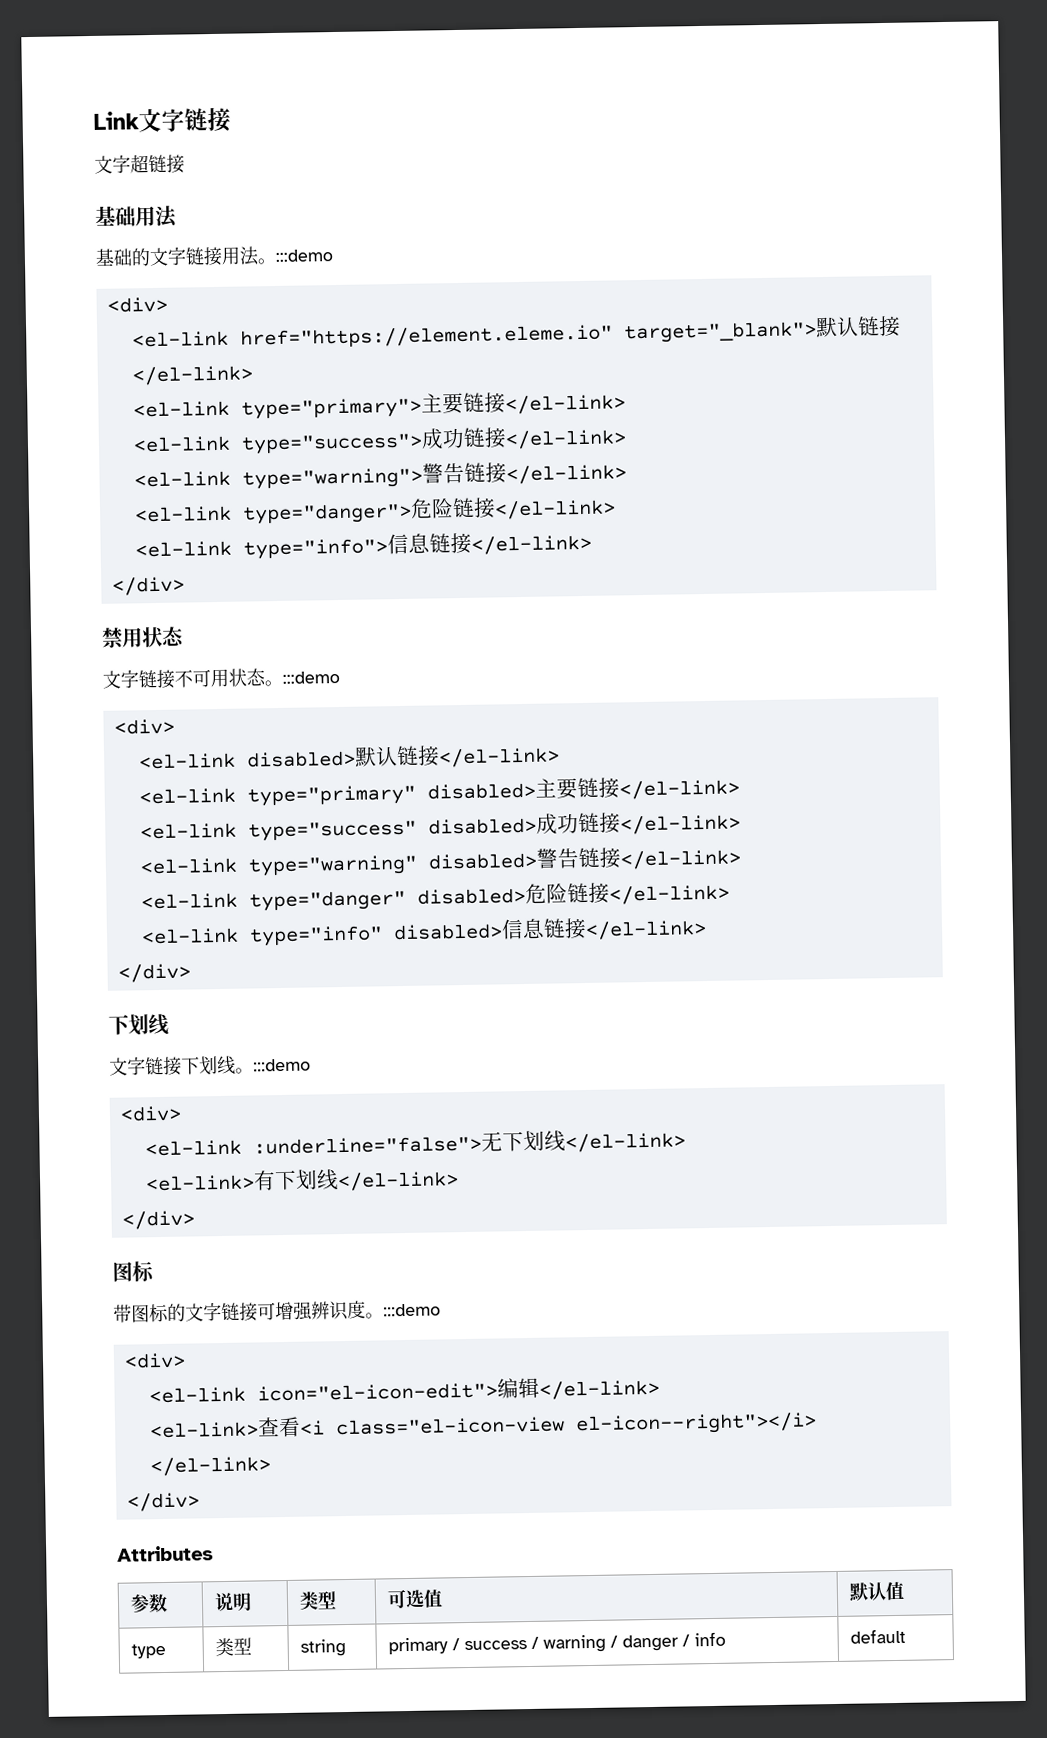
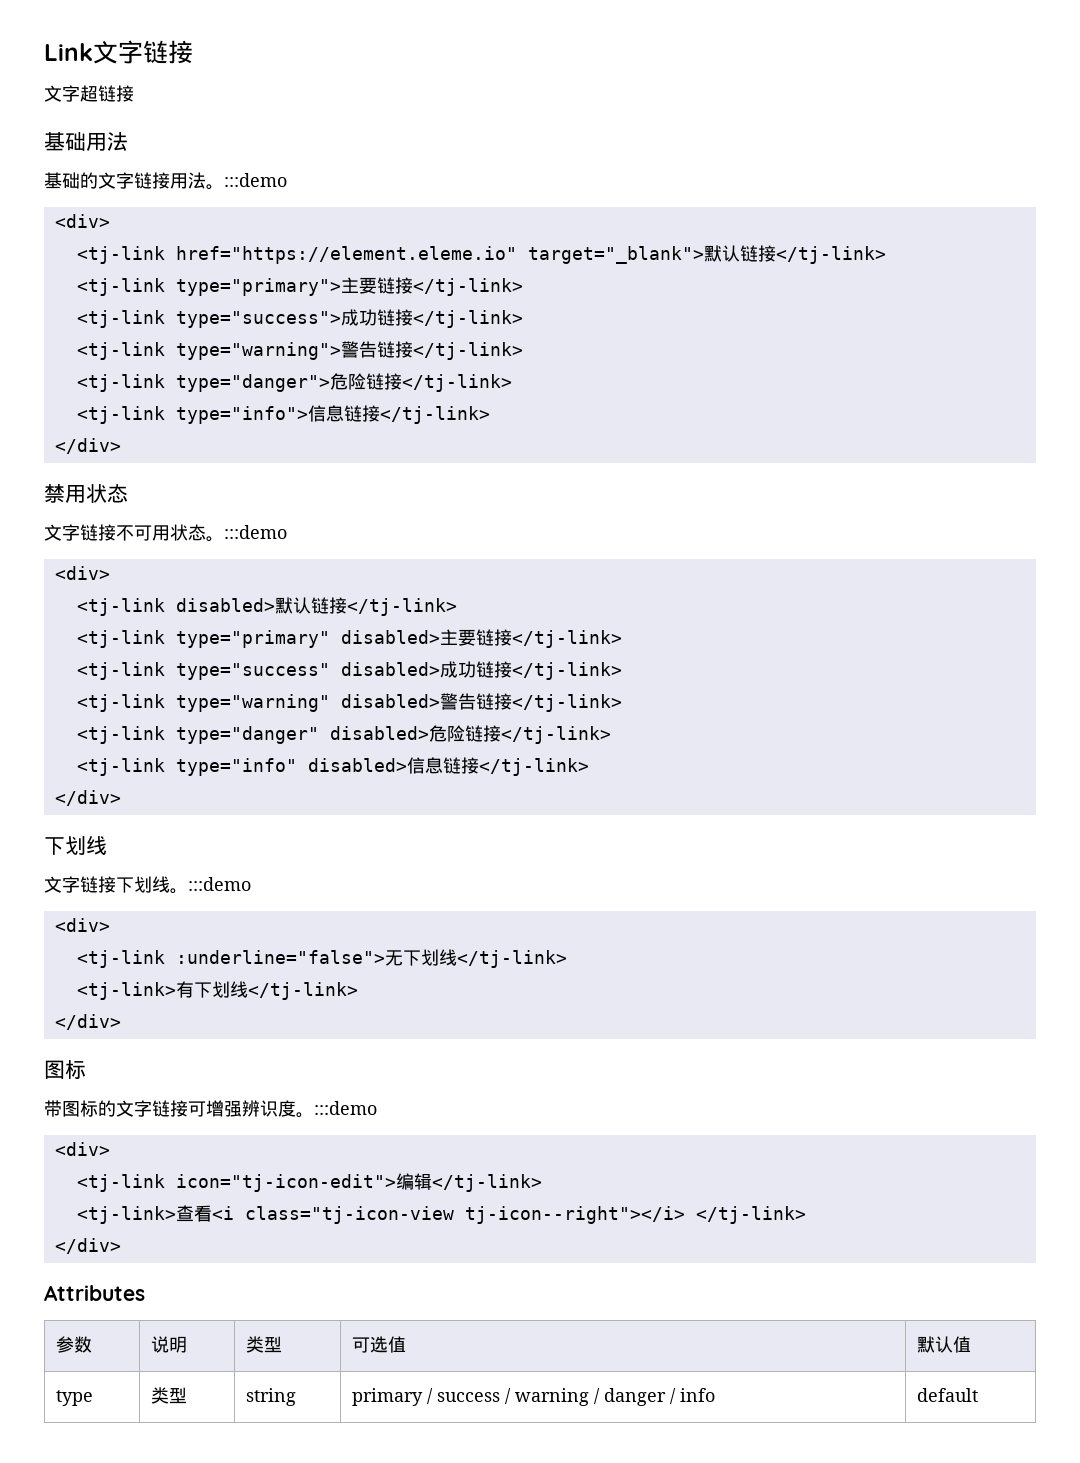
[131,330,229,348] <el-link -> [76,246,165,264] <tj-link
[131,365,253,386] [132,400,230,418] </el-link> // <el-link -> [775,246,886,264] [76,278,165,296] </tj-link> // <tj-link
[504,394,626,415] [132,435,231,453] </el-link> // <el-link -> [412,278,523,296] [76,310,165,328] </tj-link> // <tj-link
[504,429,627,450] [133,470,231,488] </el-link> // <el-link -> [412,310,523,328] [76,342,165,360] </tj-link> // <tj-link
[505,464,627,485] [134,505,232,523] </el-link> // <el-link -> [412,342,523,360] [76,374,165,392] </tj-link> // <tj-link
[493,499,616,520] [134,540,232,558] </el-link> // <el-link -> [401,374,512,392] [76,406,165,424] </tj-link> // <tj-link
[470,534,592,555] </el-link> -> [379,406,490,424] </tj-link>
[138,752,236,770] <el-link -> [76,598,165,616] <tj-link
[438,747,560,768] [138,787,236,805] </el-link> // <el-link -> [346,598,457,616] [76,630,165,648] </tj-link> // <tj-link
[618,779,740,800] [139,822,237,840] </el-link> // <el-link -> [511,630,622,648] [76,662,165,680] </tj-link> // <tj-link
[619,814,741,835] [139,857,238,875] </el-link> // <el-link -> [511,662,622,680] [76,694,165,712] </tj-link> // <tj-link
[619,849,742,870] [140,892,238,910] </el-link> // <el-link -> [511,694,622,712] [76,726,165,744] </tj-link> // <tj-link
[608,884,730,905] [140,927,239,945] </el-link> // <el-link -> [500,726,611,744] [76,758,165,776] </tj-link> // <tj-link
[584,920,707,940] </el-link> -> [478,758,589,776] </tj-link>
[144,1139,242,1157] <el-link -> [76,950,165,968] <tj-link
[564,1132,686,1153] [144,1174,255,1192] </el-link> // <el-link> -> [456,950,567,968] [76,982,176,1000] </tj-link> // <tj-link>
[336,1171,459,1192] </el-link> -> [247,982,358,1000] </tj-link>
[148,1377,660,1404] [149,1412,817,1439] [149,1456,271,1477] <el-link icon="el-icon-edit">编辑</el-link> // <el-link>查看<i class="el-icon-view el-icon--right"></i> </el-link> -> [76,1173,542,1192] [76,1205,806,1224] <tj-link icon="tj-icon-edit">编辑</tj-link> // <tj-link>查看<i class="tj-icon-view tj-icon--right"></i> </tj-link>

